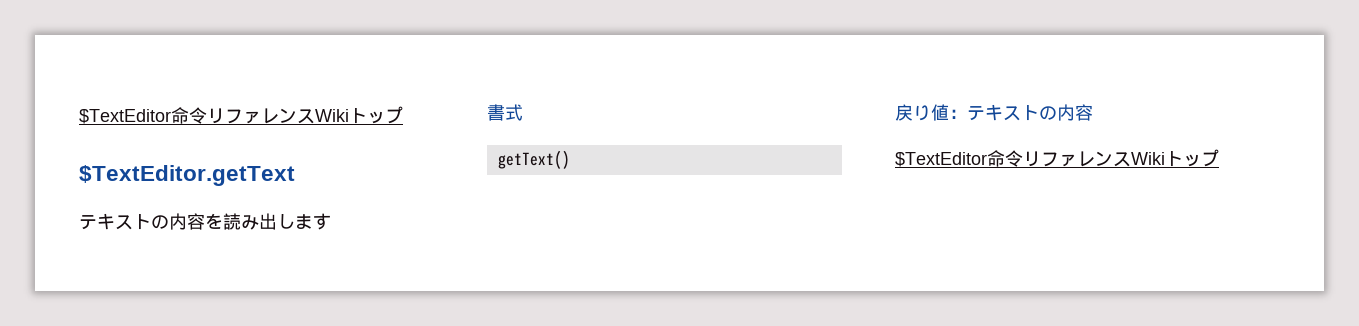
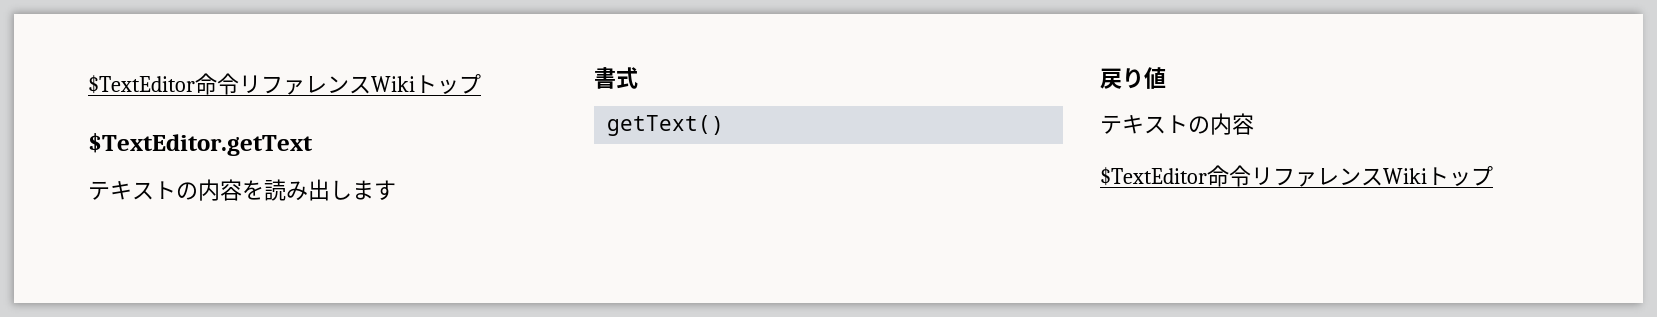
[949,109,967,119] ： -> (1166, 78) //

